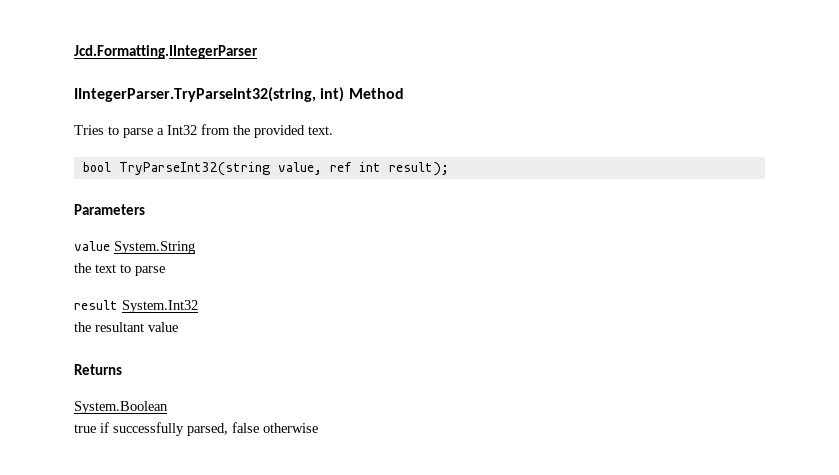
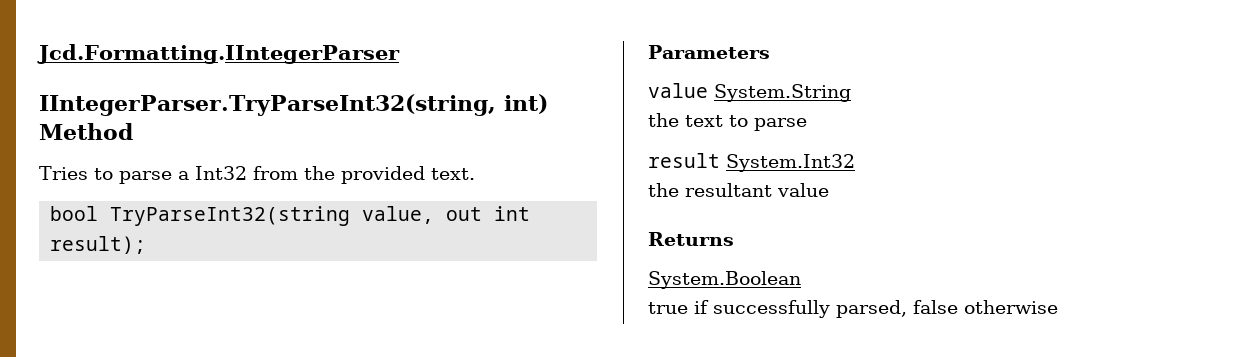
[329,162,351,172] ref -> [446,207,483,221] out

